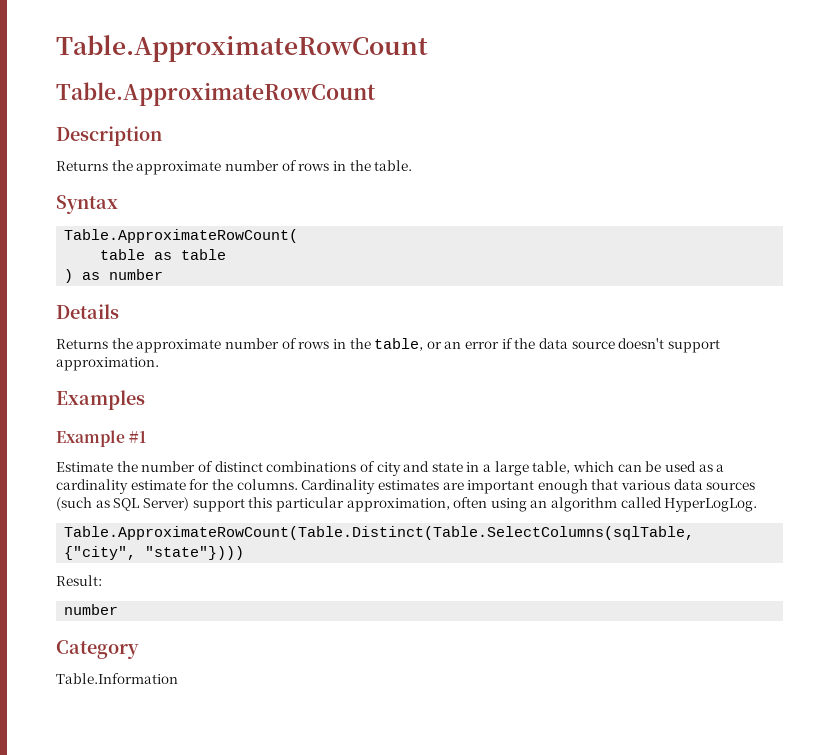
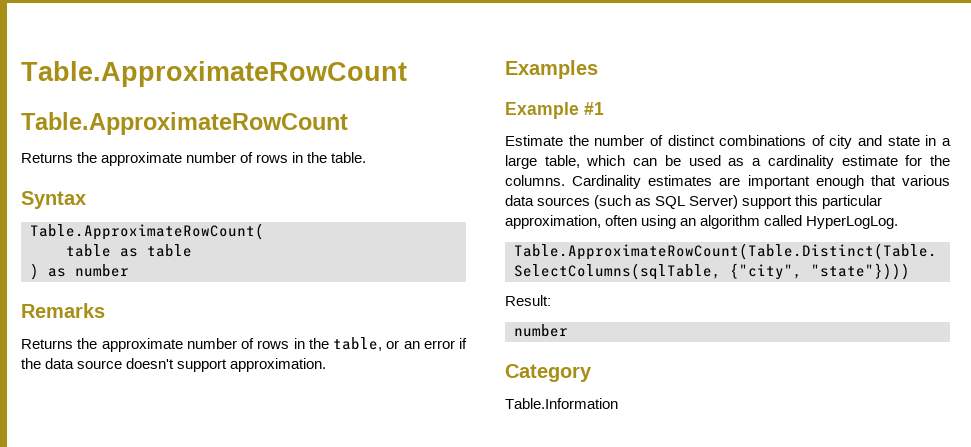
[56,126,162,146] // Description -> (348, 123) none
[56,304,119,319] Details -> [21,303,105,318] Remarks

